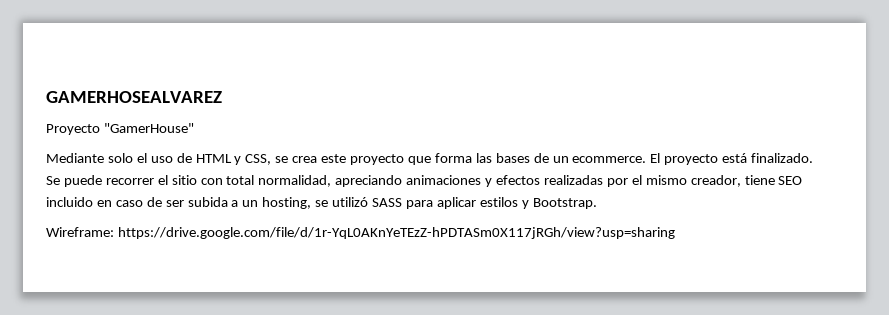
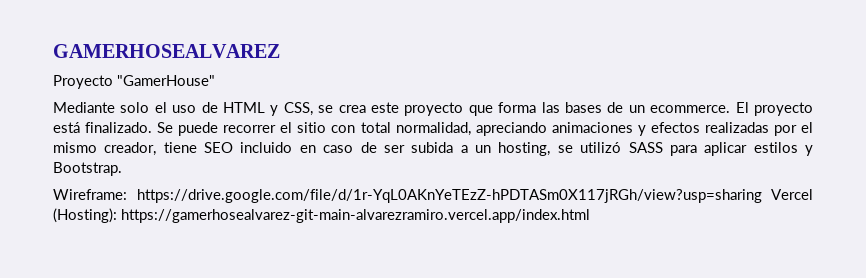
(675, 233) none -> [771,189,813,200] [53,208,590,223] Vercel (Hosting): https://gamerhosealvarez-git-main-alvarezramiro.vercel.app/index.html

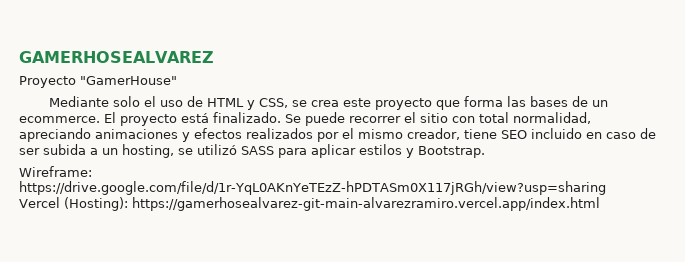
[704,122,769,133] realizadas -> [246,128,313,139] realizados
(762, 196) none -> (606, 188) //

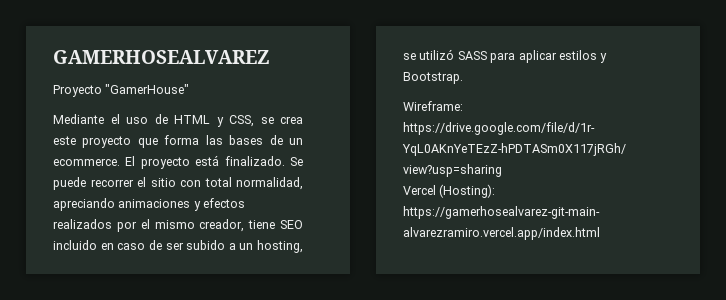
[113,96,141,107] solo -> (104, 119) none
[43,144,86,155] subida -> [186,240,226,250] subido

